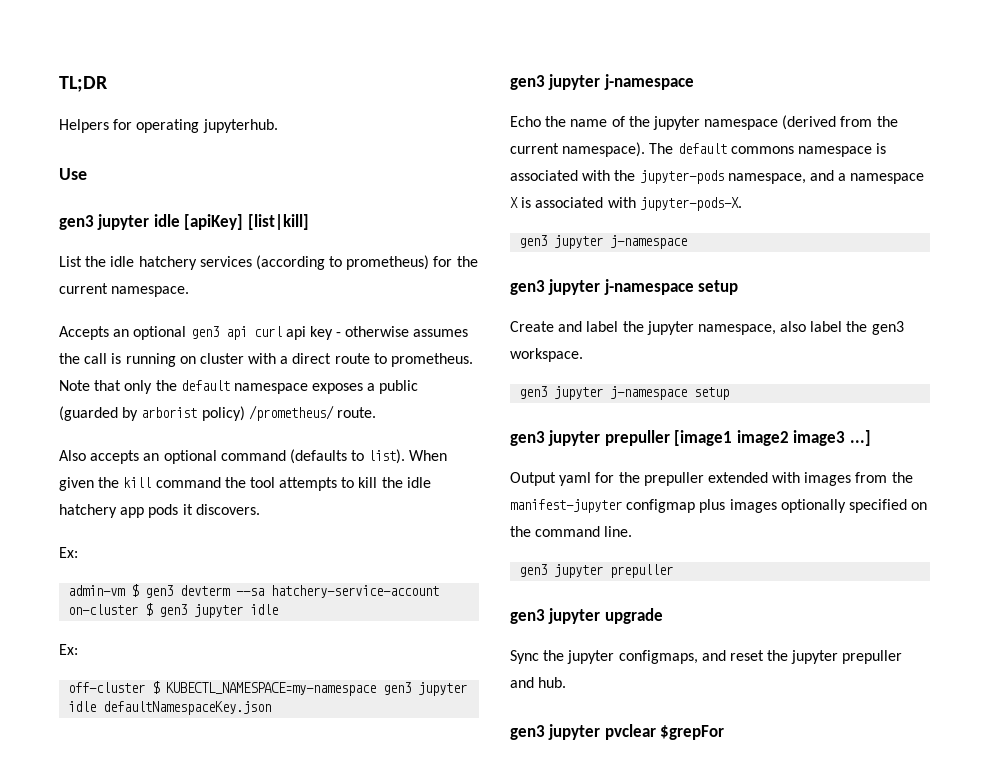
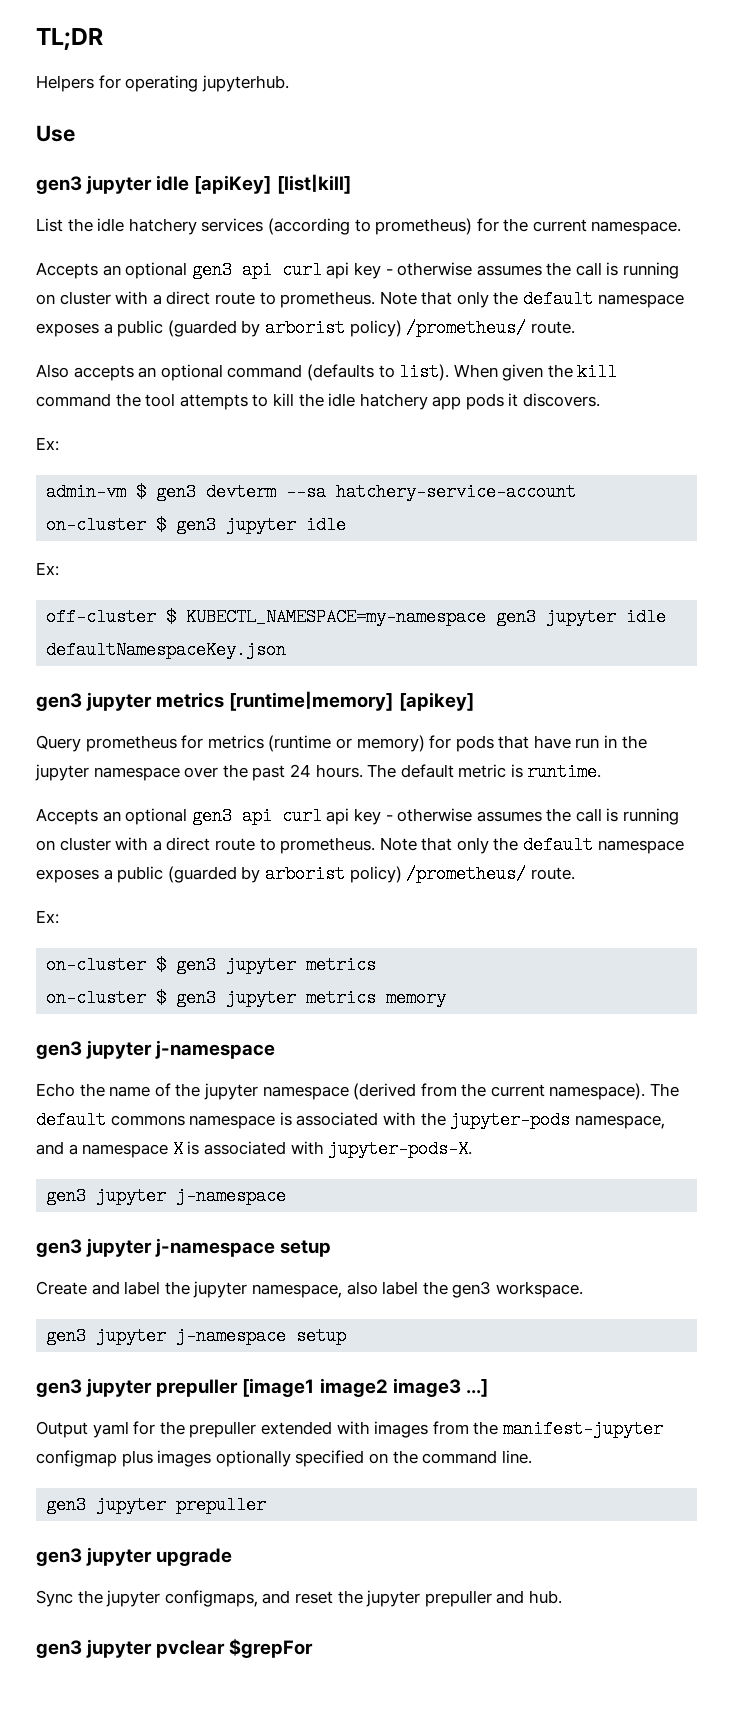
(272, 708) none -> [36,691,474,711] [36,735,647,752] [35,763,602,781] [36,807,680,825] [36,836,684,854] [36,865,575,883] [36,910,59,924] [46,956,377,974] [46,989,447,1007] // gen3 jupyter metrics [runtime|memory] [apikey] // Query prometheus for metrics (runtime or memory) for pods that have run in the jupyter namespace over the past 24 hours. The default metric is runtime. // Accepts an optional gen3 api curl api key - otherwise assumes the call is running on cluster with a direct route to prometheus. Note that only the default namespace exposes a public (guarded by arborist policy) /prometheus/ route. // Ex: // on-cluster $ gen3 jupyter metrics // on-cluster $ gen3 jupyter metrics memory

